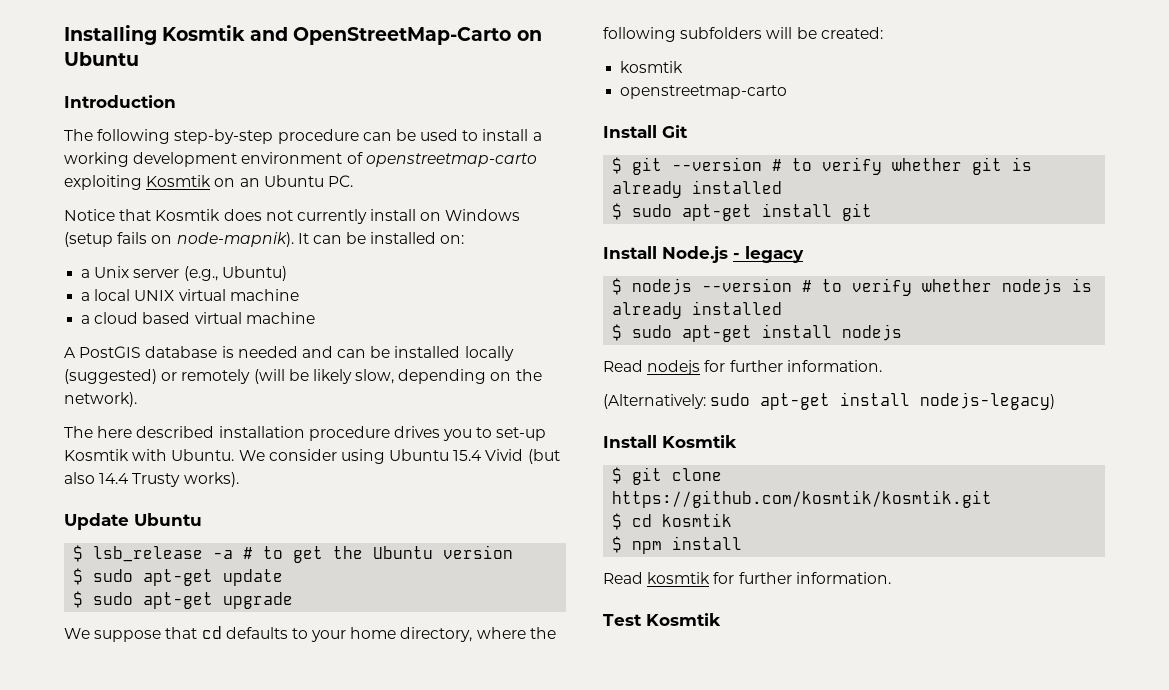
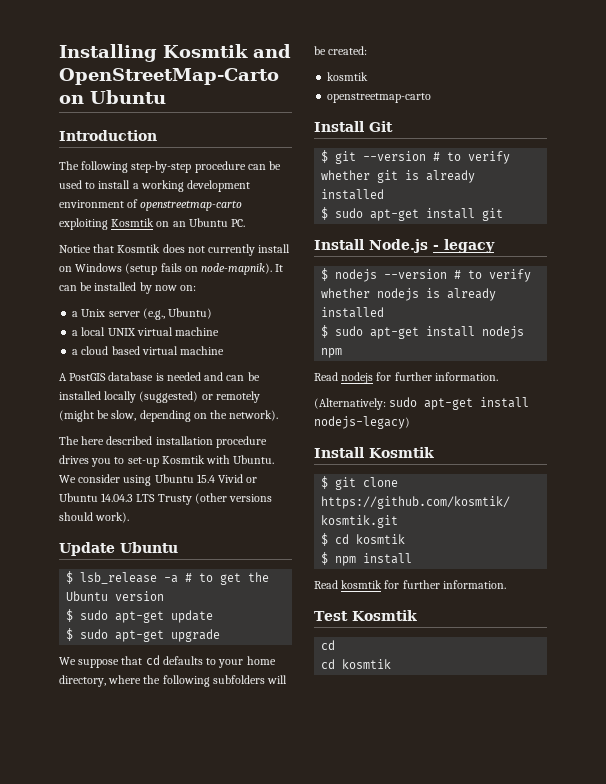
(437, 238) none -> [139,282,177,294] by now
[253,369,352,384] (will be likely -> [59,410,110,422] (might be
[527,449,560,464] [64,472,239,487] (but also 14.4 Trusty works). -> [246,477,258,483] [59,493,273,505] [59,512,130,523] or Ubuntu 14.04.3 LTS Trusty (other versions should work).
(903, 332) none -> [321,348,343,358] npm
(721, 619) none -> [321,640,336,650] [321,659,392,669] // cd // cd kosmtik

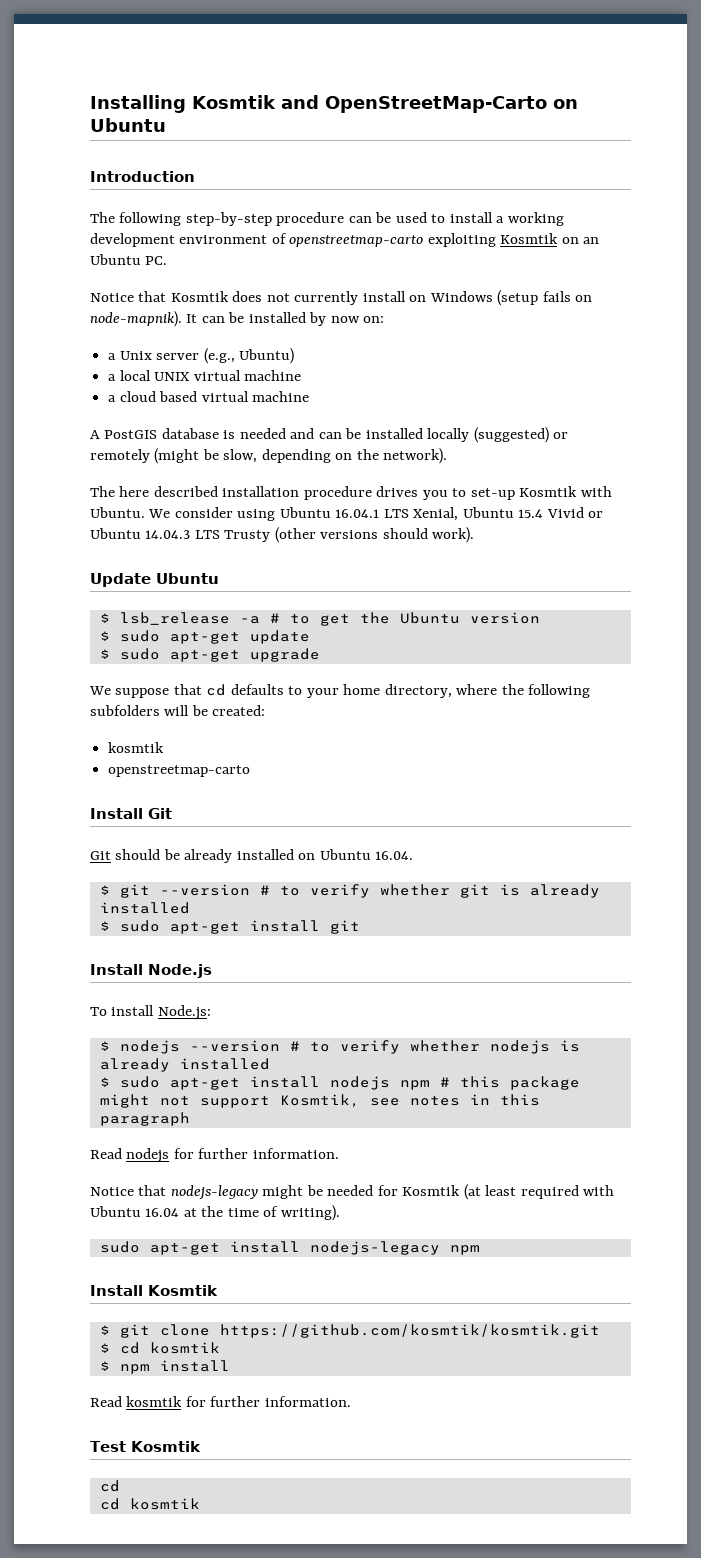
(194, 478) none -> [335,507,514,521] 16.04.1 LTS Xenial, Ubuntu
(393, 126) none -> [90,849,414,863] // Git should be already installed on Ubuntu 16.04.
[433,239,495,253] - legacy -> [90,1005,211,1020] // To install Node.js:
(343, 353) none -> [439,1076,580,1090] [99,1094,540,1108] [99,1112,190,1126] # this package might not support Kosmtik, see notes in this paragraph
[314,397,530,410] [314,416,410,429] (Alternatively: sudo apt-get install nodejs-legacy) -> [90,1184,615,1200] [90,1205,340,1221] [99,1241,480,1255] Notice that nodejs-legacy might be needed for Kosmtik (at least required with Ubuntu 16.04 at the time of writing). // sudo apt-get install nodejs-legacy npm

